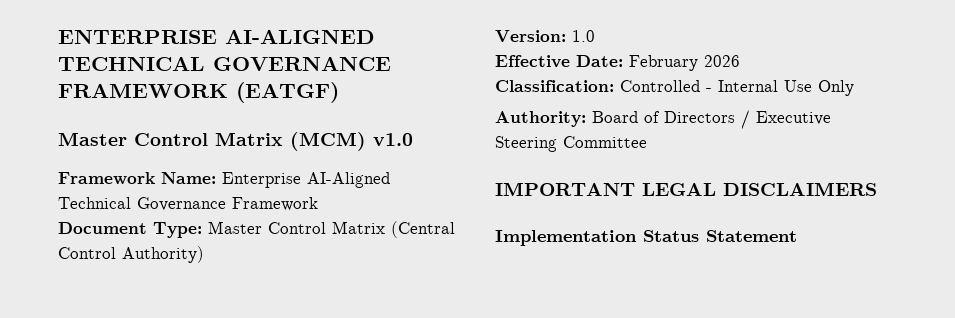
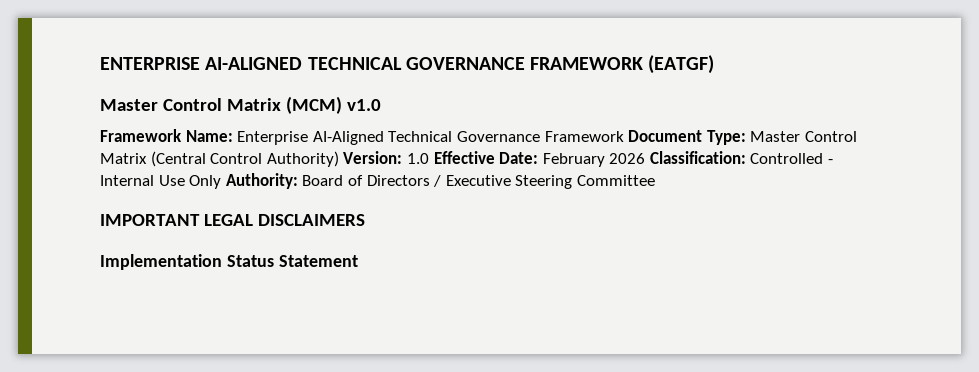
(318, 204) // -> (624, 136) none
(204, 254) // -> (339, 159) none
(595, 36) // -> (429, 158) none
(740, 61) // -> (646, 158) none
(854, 88) // -> (222, 182) none

